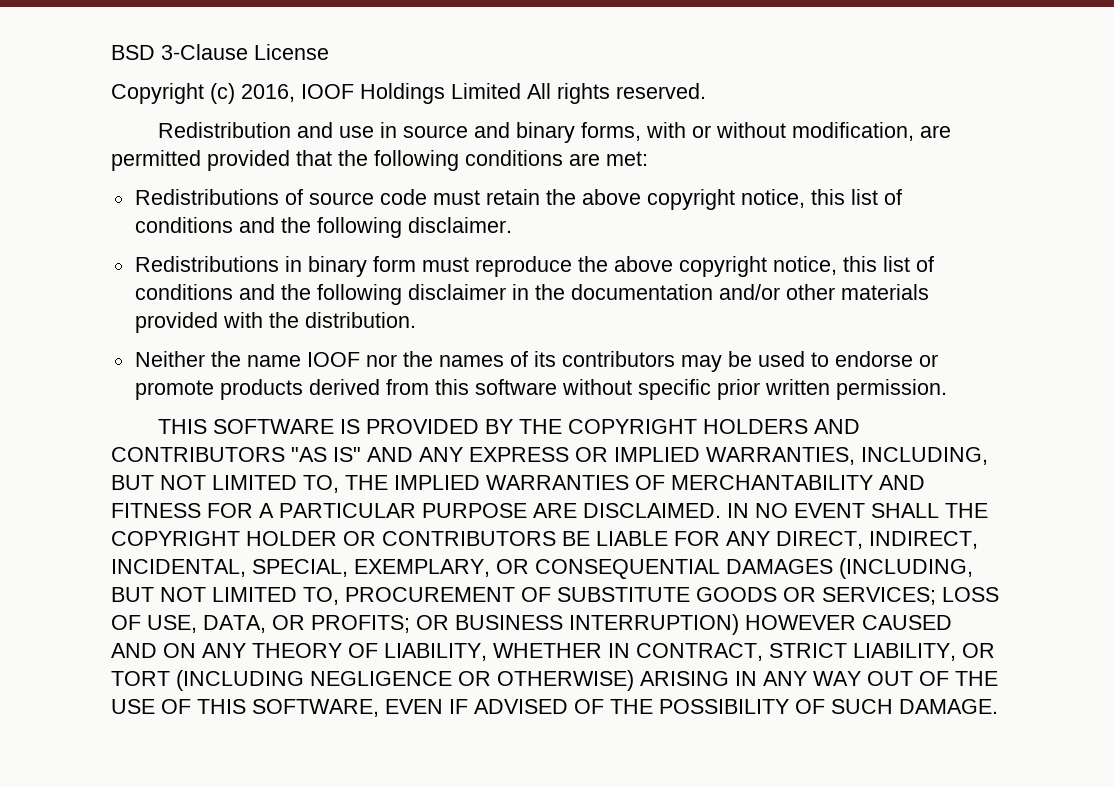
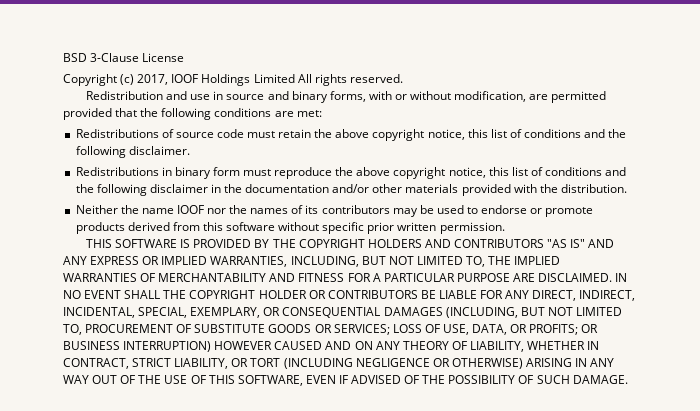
[241,84,295,102] 2016, -> [137,74,169,85] 2017,

